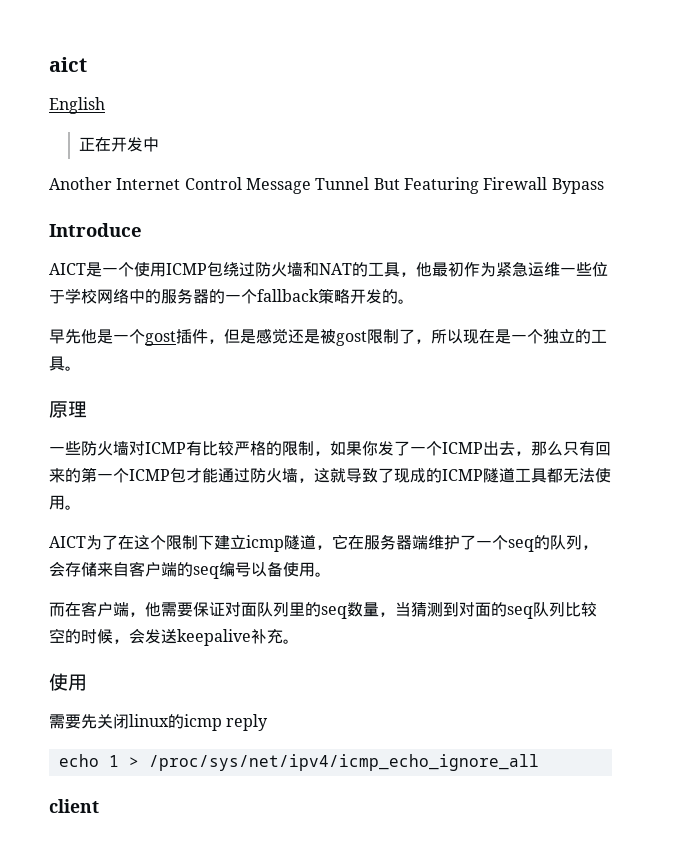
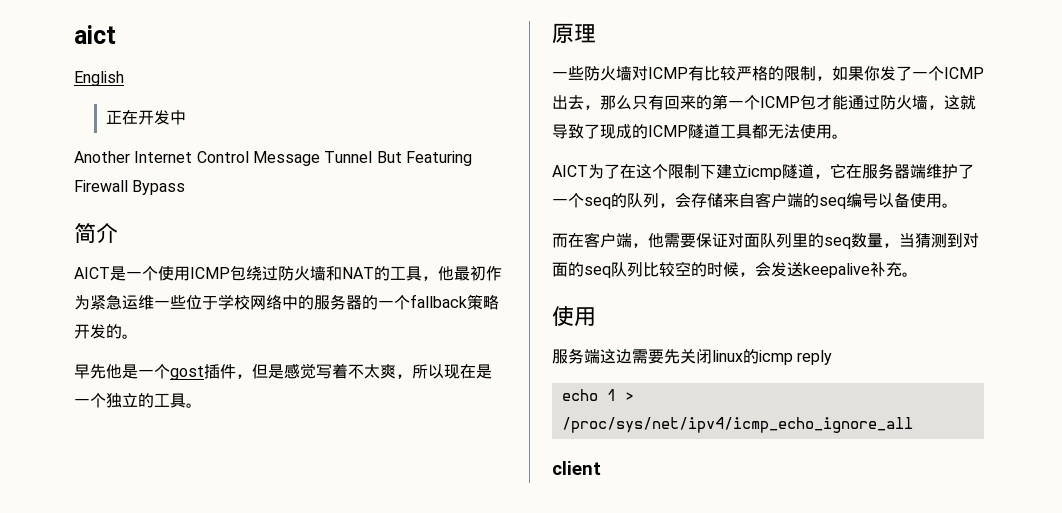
[49,223,142,237] Introduce -> [74,223,118,244] 简介
[288,329,415,346] 还是被gost限制了 -> [316,363,396,379] 写着不太爽
(87, 682) none -> [552,348,632,364] 服务端这边

